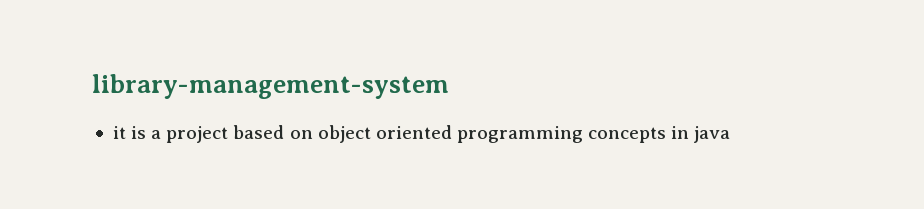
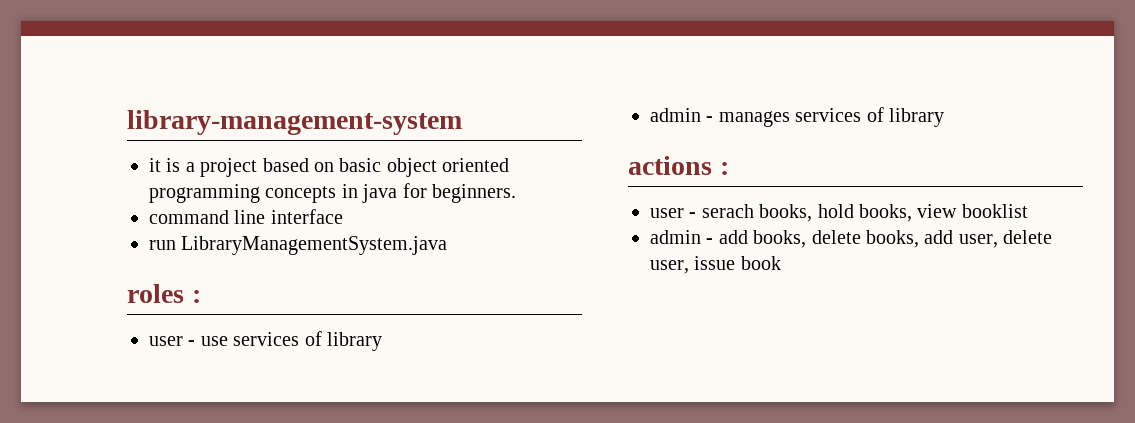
(313, 134) none -> [339,158,382,172] basic
(731, 134) none -> [402,183,516,203] [149,209,343,224] [149,236,448,255] [127,284,201,303] [149,331,382,351] [650,107,944,127] [628,156,729,175] [650,204,1028,222] [650,230,1053,248] [650,256,781,274] for beginners. // command line interface // run LibraryManagementSystem.java // roles : // user - use services of library // admin - manages services of library // actions : // user - serach books, hold books, view booklist // admin - add books, delete books, add user, delete user, issue book

